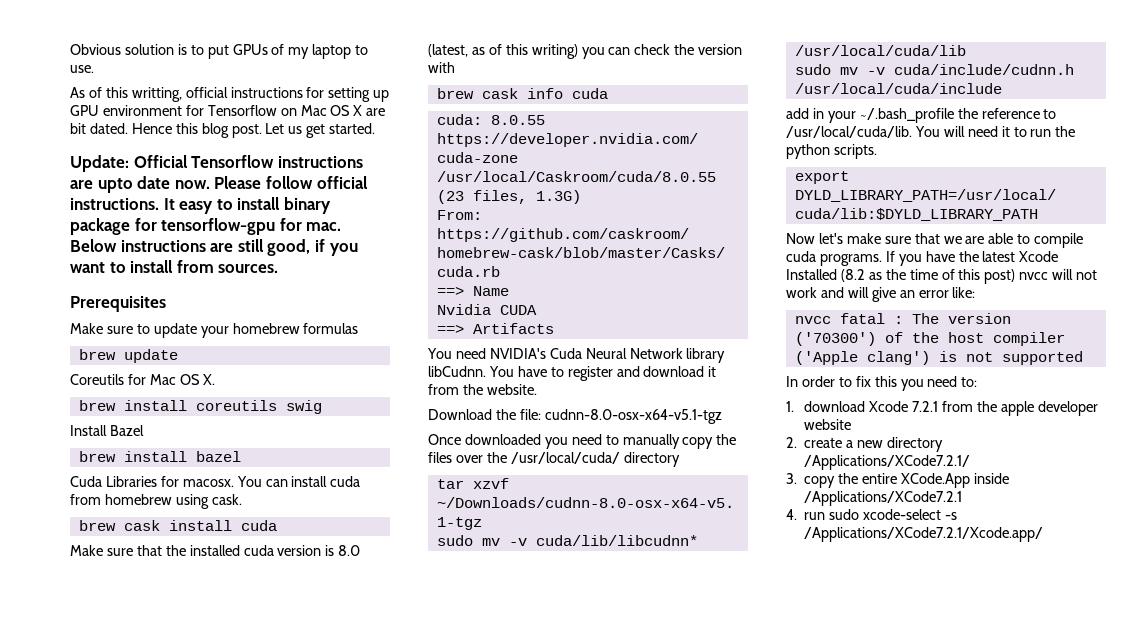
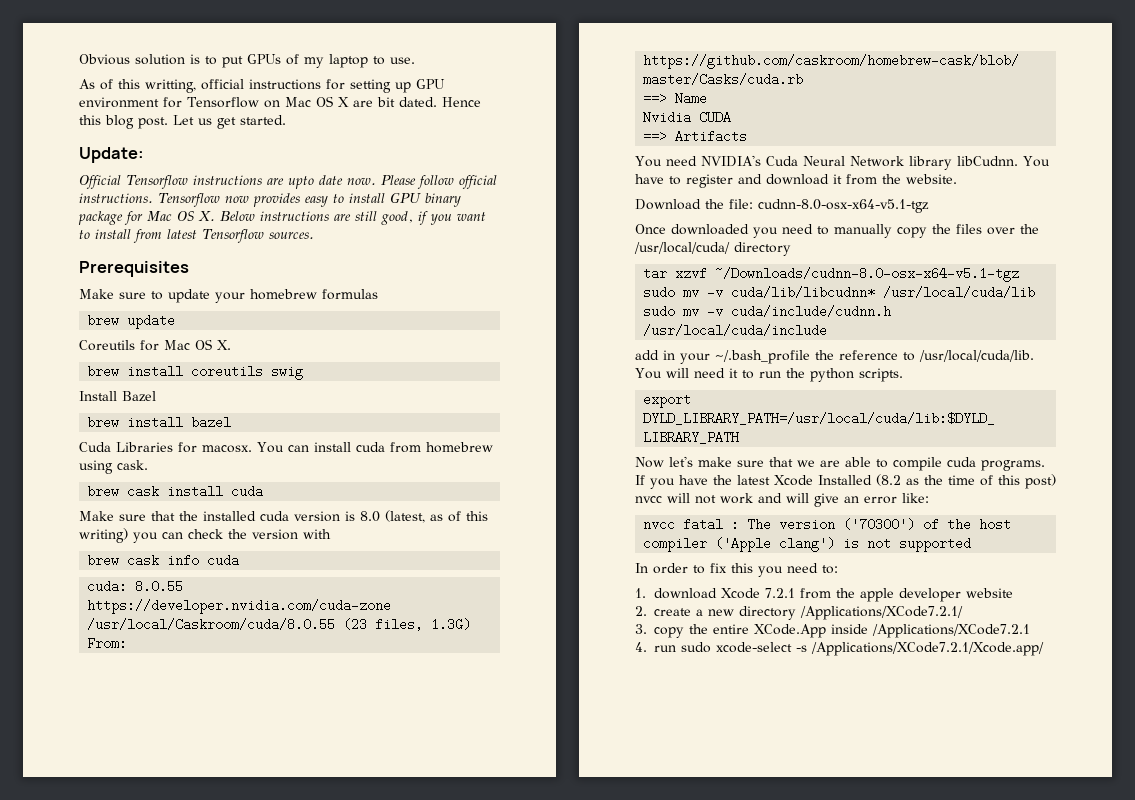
(129, 163) none -> (144, 155) //
[163,198,175,210] It -> [158,193,300,207] Tensorflow now provides
(281, 203) none -> [389,193,421,204] GPU
[161,218,342,235] tensorflow-gpu for mac. -> [147,211,215,221] Mac OS X.
(214, 266) none -> [167,229,264,243] latest Tensorflow

